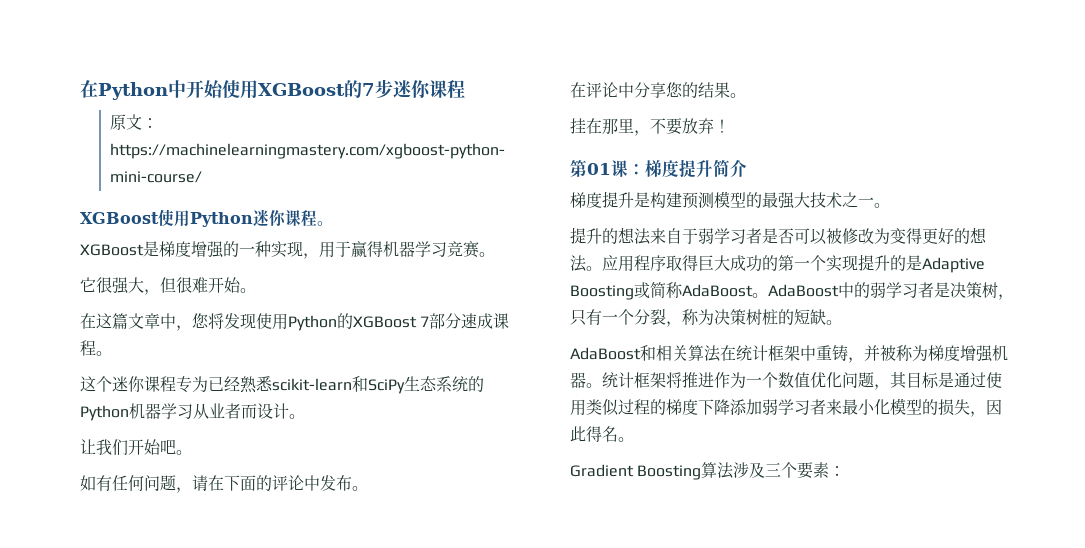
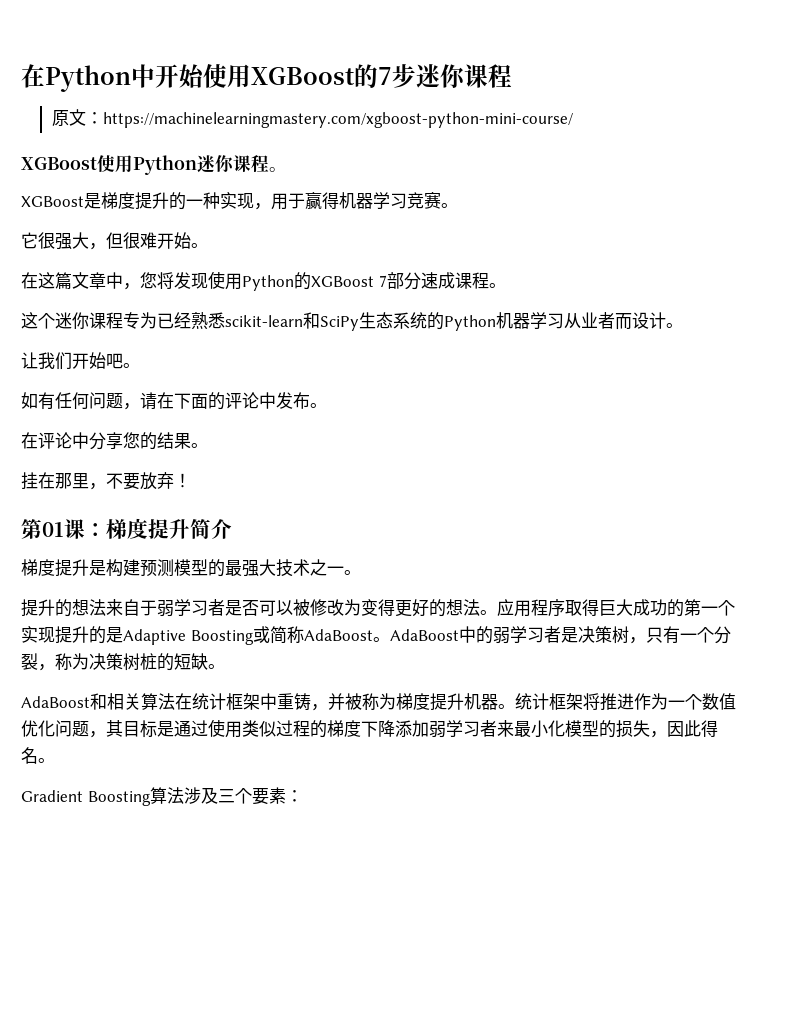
[191,241,224,258] 增强 -> [135,192,169,210] 提升
[960,345,993,362] 增强 -> [430,693,464,711] 提升

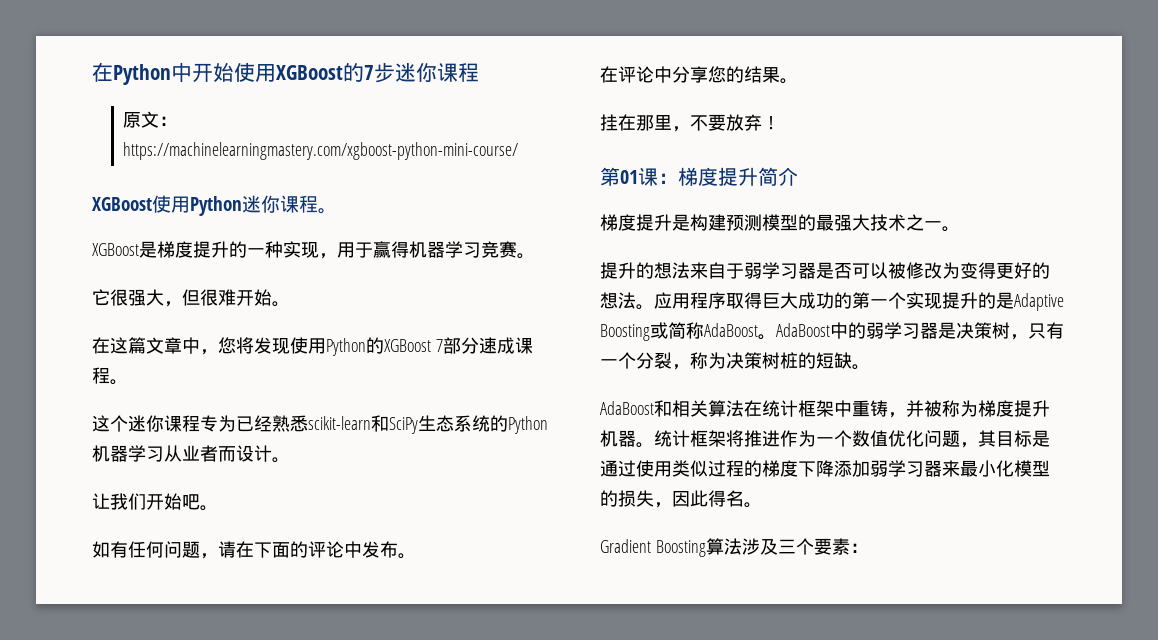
[208,599,225,616] 者 -> [798,262,816,279] 器
[543,626,561,643] 者 -> [920,322,938,339] 器
[480,720,497,737] 者 -> [924,460,942,477] 器

